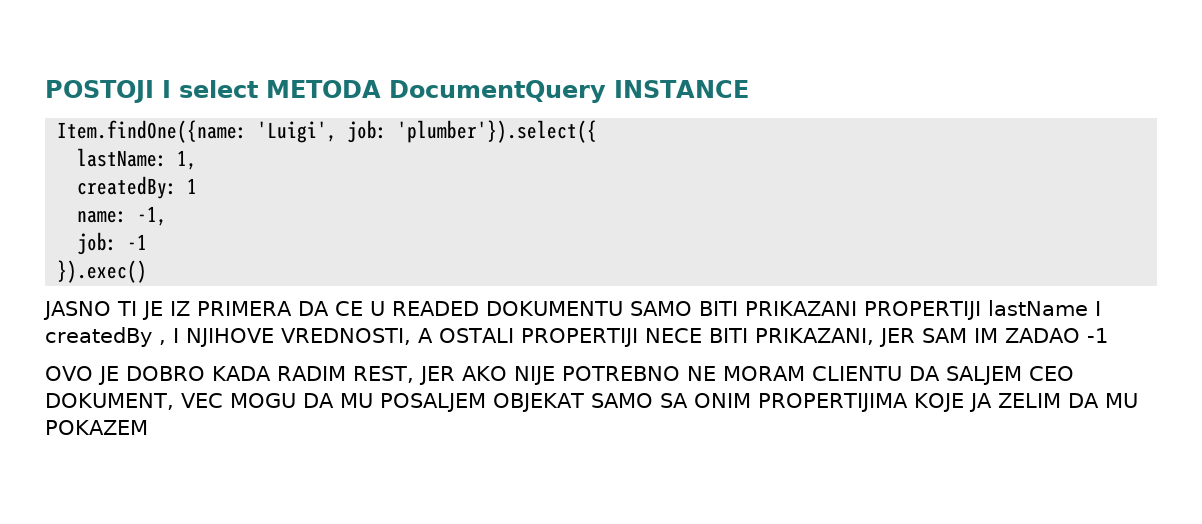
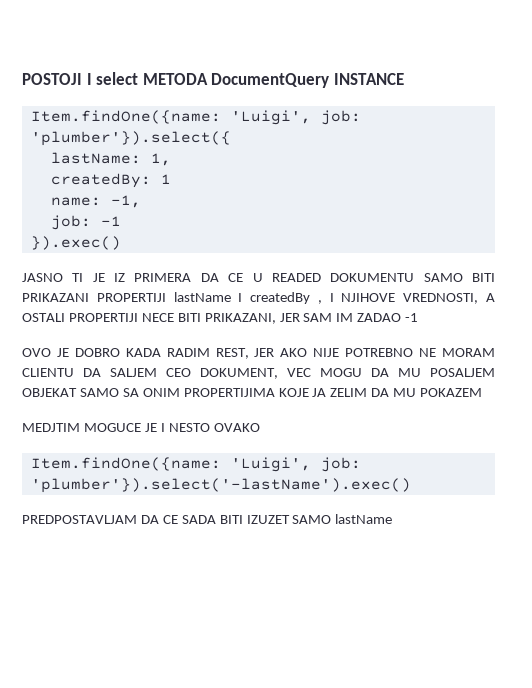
(148, 427) none -> [22,423,260,432] [30,457,361,472] [30,478,411,493] [22,514,393,524] // MEDJTIM MOGUCE JE I NESTO OVAKO // Item.findOne({name: 'Luigi', job: 'plumber'}).select('-lastName').exec() // PREDPOSTAVLJAM DA CE SADA BITI IZUZET SAMO lastName

